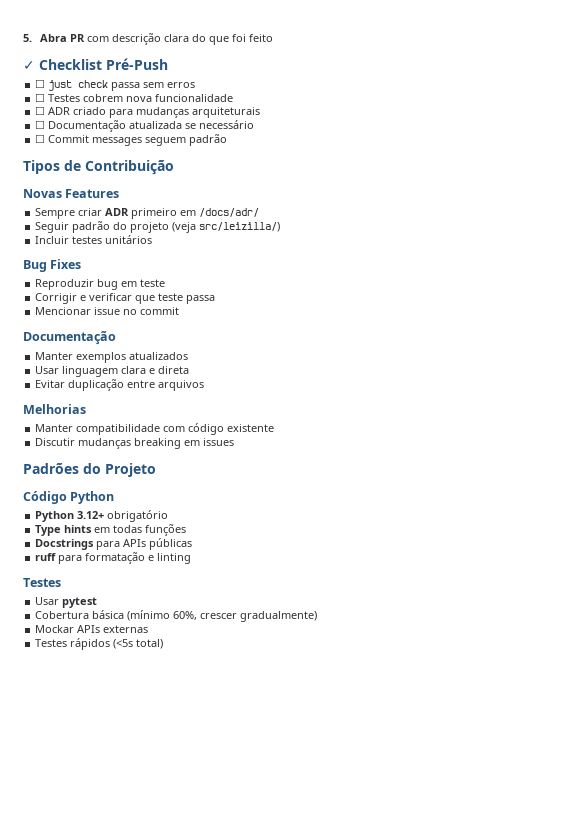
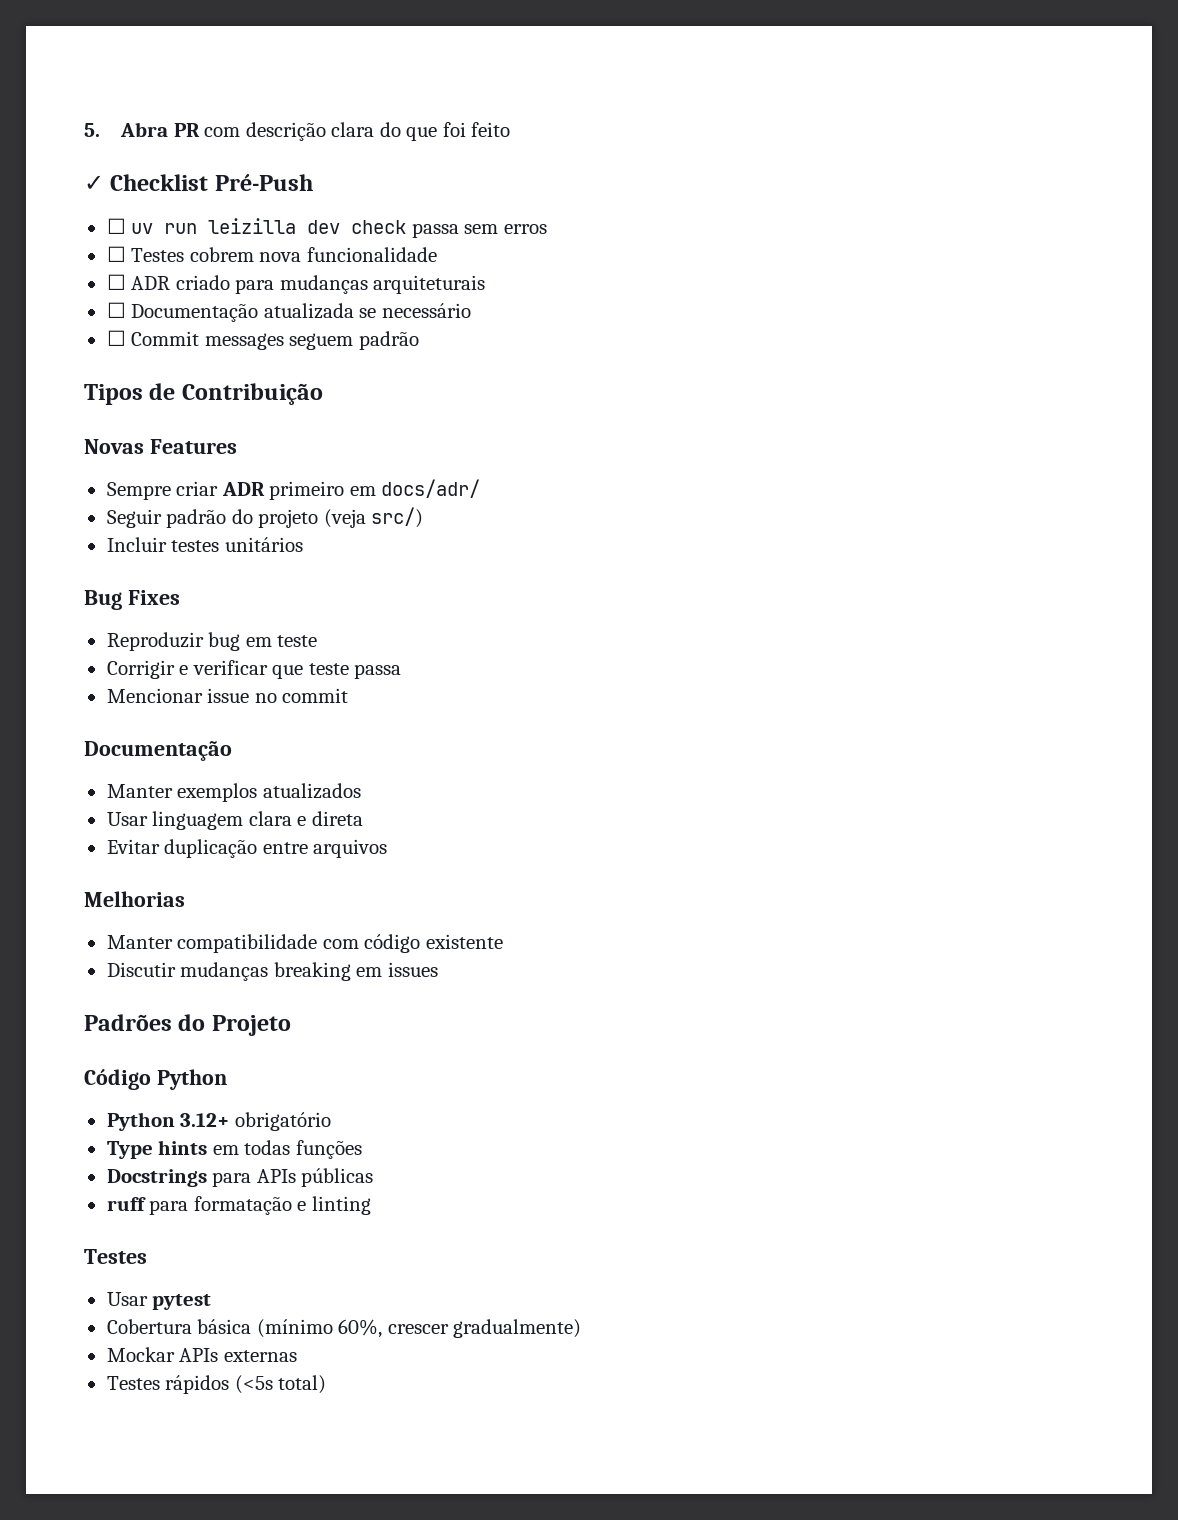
[48,80,73,91] just -> [131,218,341,234] uv run leizilla dev
[199,208,260,217] /docs/adr/ -> [381,479,481,498] docs/adr/
[199,222,281,232] src/leizilla/) -> [371,507,424,528] src/)

